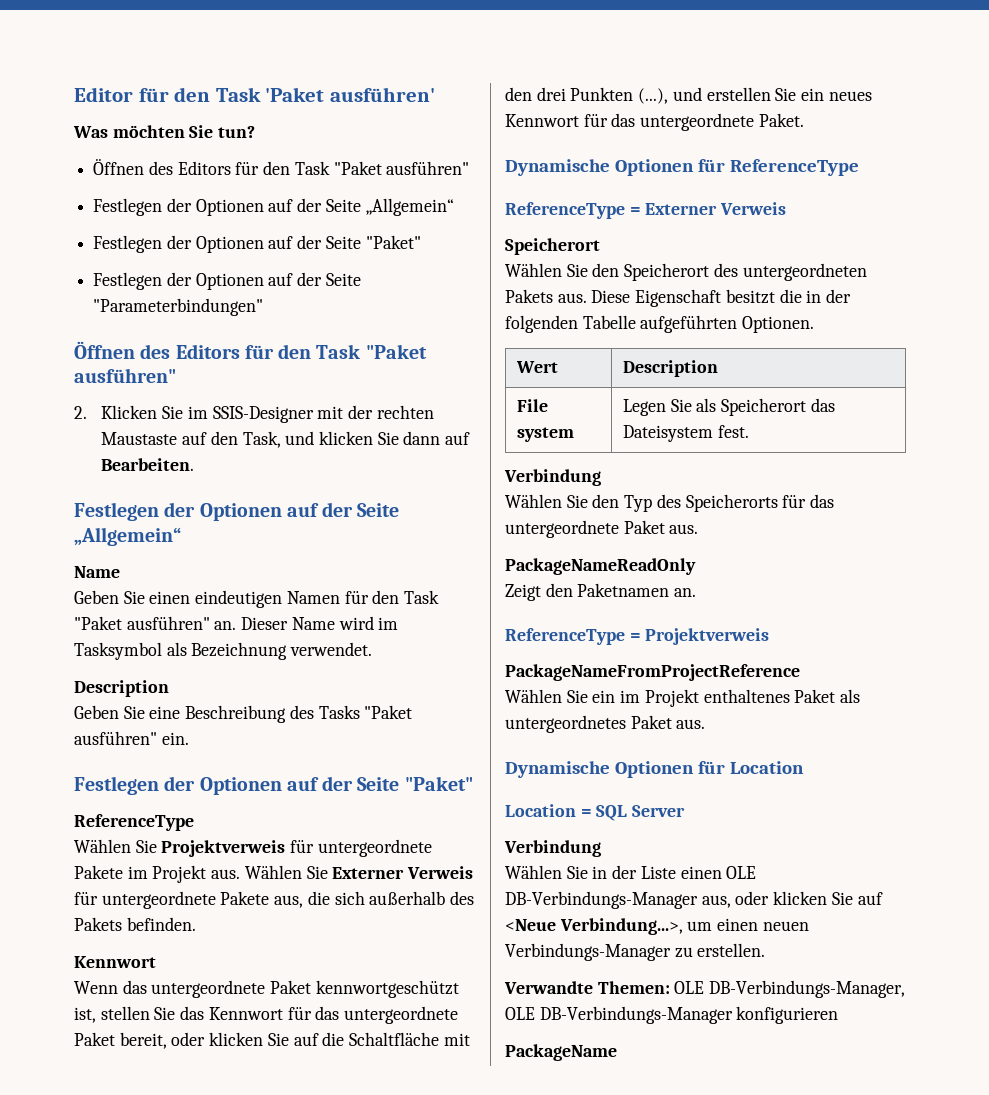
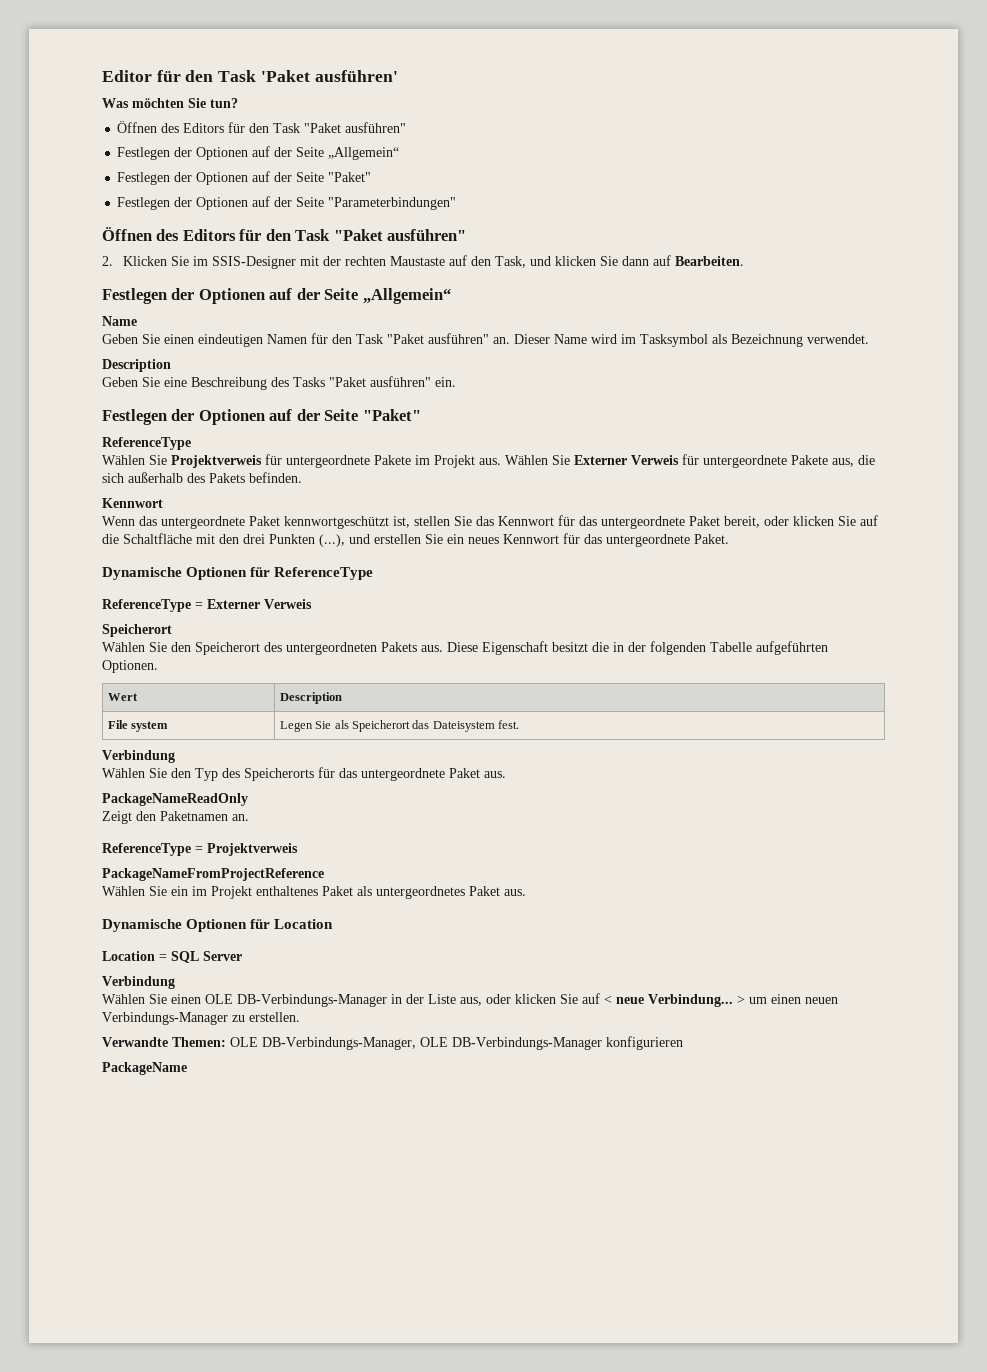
[592,865,757,879] [505,891,698,909] in der Liste einen OLE DB-Verbindungs-Manager -> [171,994,456,1007] einen OLE DB-Verbindungs-Manager in der Liste
[505,918,683,935] <Neue Verbindung...>, -> [604,994,745,1007] < neue Verbindung... >

